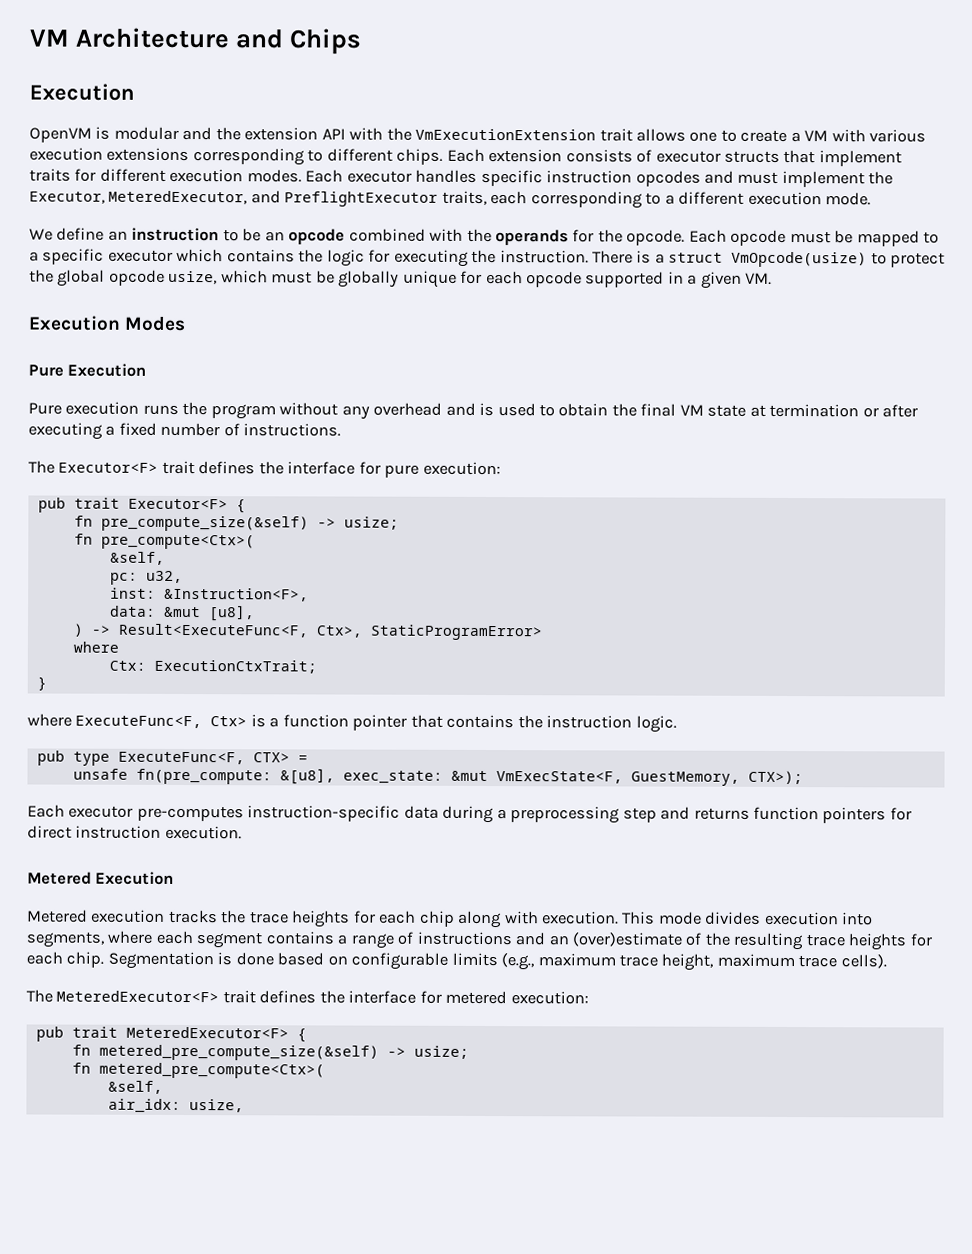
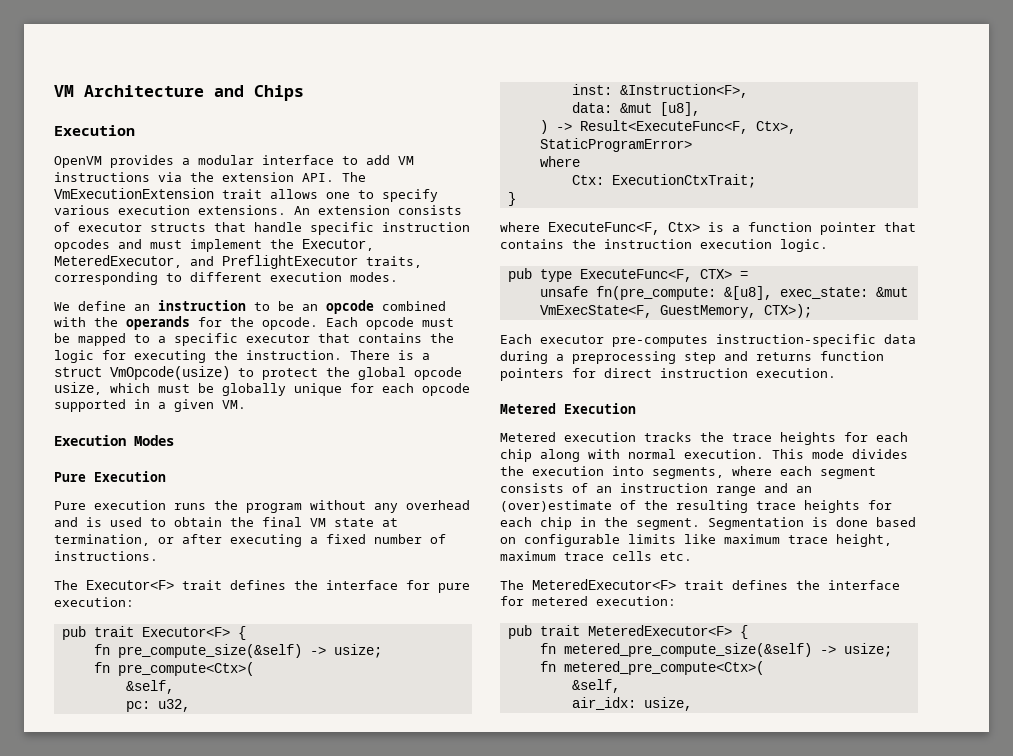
[95,126,412,141] is modular and the extension API with the -> [110,155,414,168] [54,172,366,182] provides a modular interface to add VM instructions via the extension API. The
[740,129,927,143] [29,147,485,166] create a VM with various execution extensions corresponding to different chips. Each -> [382,189,438,202] [54,205,310,215] specify various execution extensions. An
[818,150,902,167] [29,168,478,183] implement traits for different execution modes. Each executor handles -> [254,222,302,232] handle
[490,191,872,209] each corresponding to a different execution mode. -> [54,272,398,285] corresponding to different execution modes.
[176,248,224,263] which -> [318,333,350,343] that
[769,403,860,418] termination -> [54,534,150,546] termination,
(633, 722) none -> [700,239,772,249] execution
(539, 918) none -> [628,449,676,459] normal
(762, 918) none -> [500,466,524,476] the
[265,931,512,949] contains a range of instructions -> [500,483,756,496] consists of an instruction range
[66,951,105,968] chip. -> [540,517,700,530] chip in the segment.
[501,953,535,971] (e.g., -> [684,534,716,544] like
[840,954,887,969] cells). -> [612,551,692,561] cells etc.

